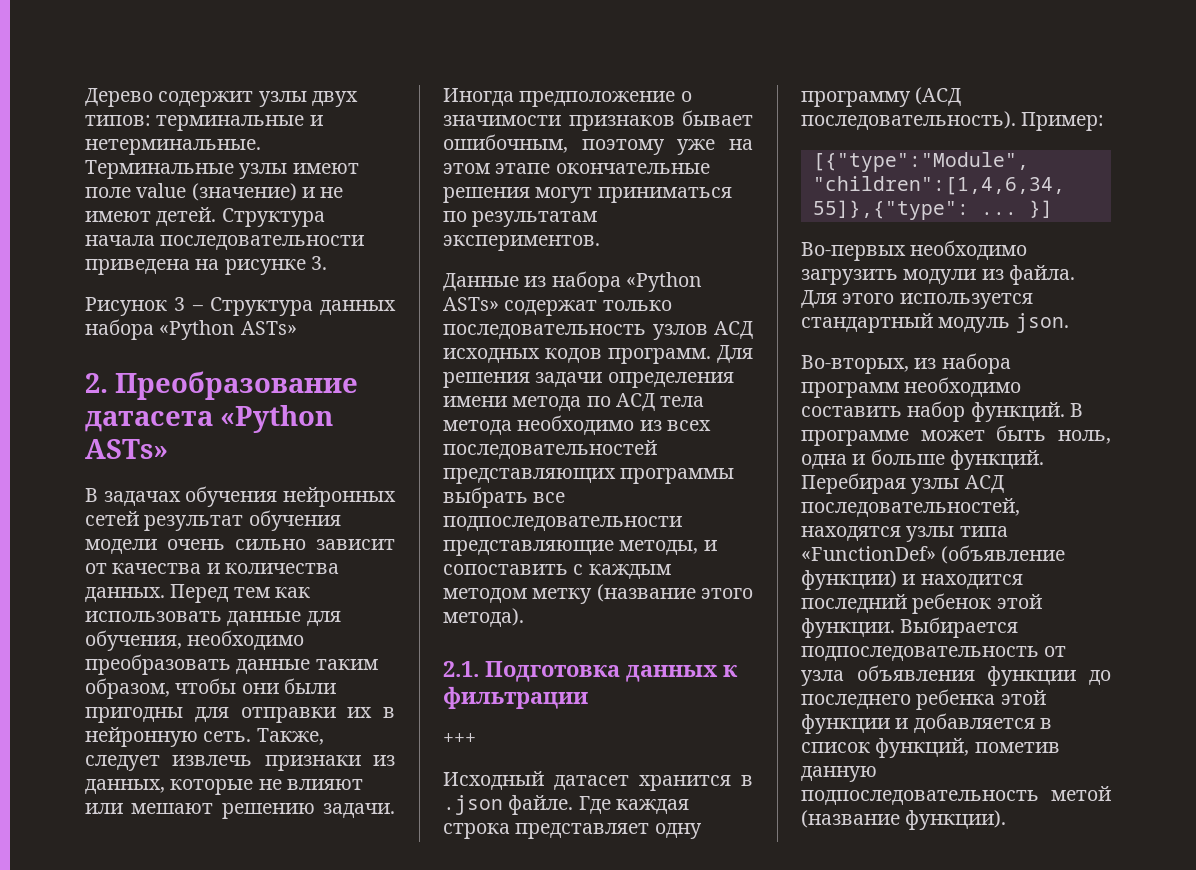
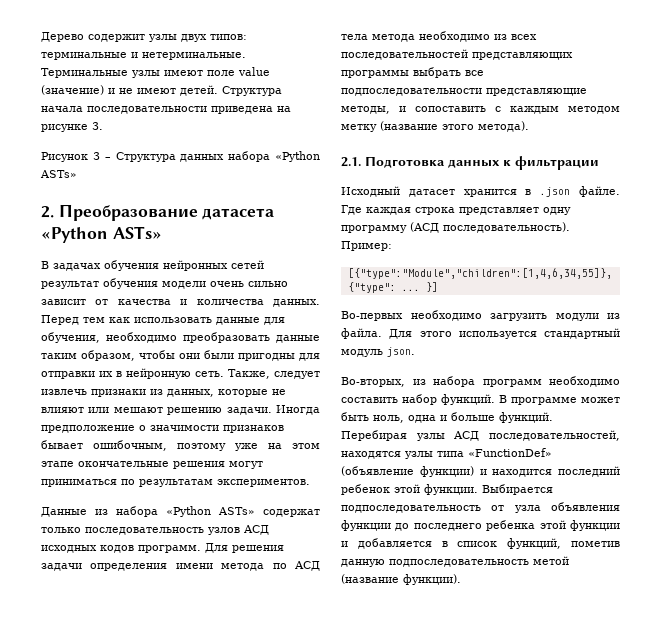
[443,733,476,745] // +++ -> (599, 163) none

